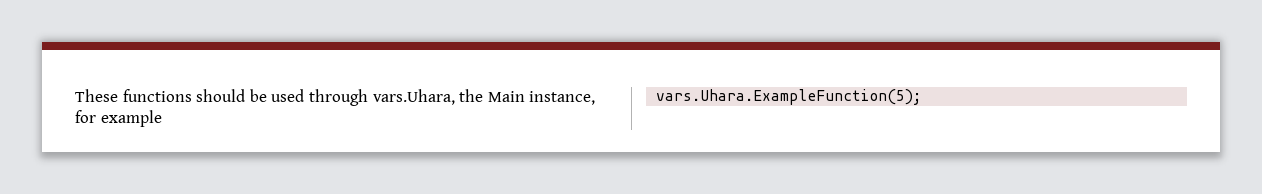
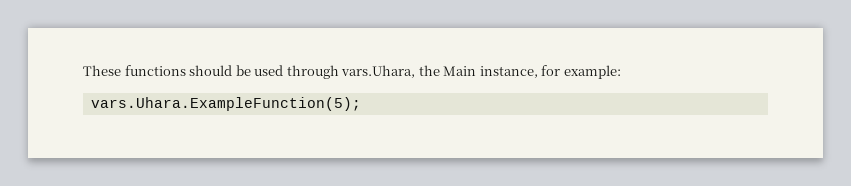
[100,110,162,127] example -> [563,65,621,79] example:

